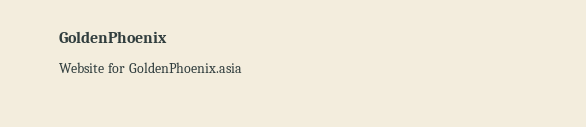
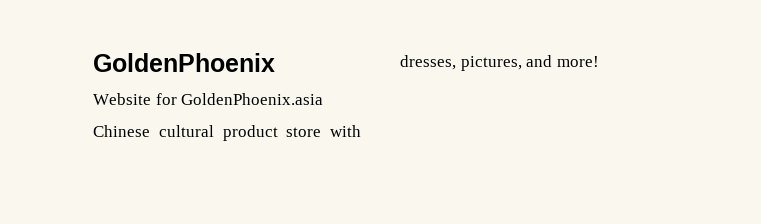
(242, 67) none -> [93,125,361,141] [400,55,599,71] // Chinese cultural product store with dresses, pictures, and more!

